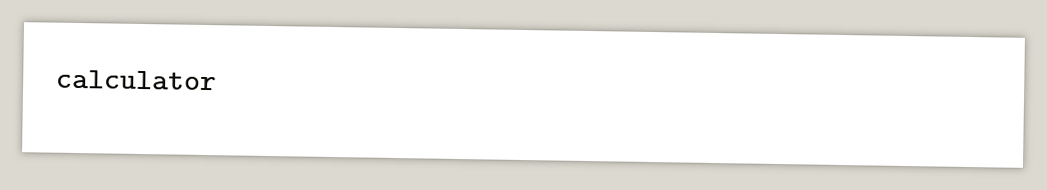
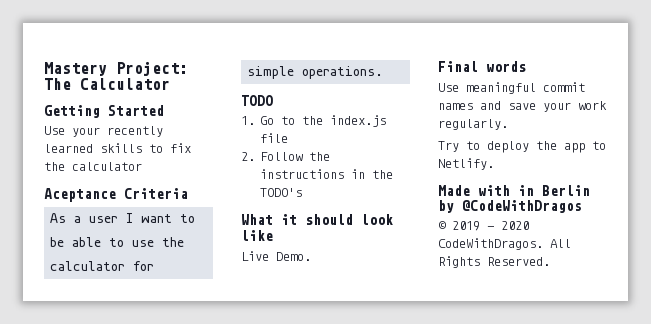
[56,69,217,92] calculator -> [44,61,188,76] [44,78,170,90] [44,105,164,118] [44,126,163,137] [44,143,191,153] [44,162,142,171] [44,188,188,202] [50,213,196,223] [50,237,185,247] [50,261,155,271] [247,66,384,79] [241,95,273,106] [241,115,387,127] [260,133,289,143] [241,152,331,161] [260,169,394,179] [260,188,303,197] [241,214,393,225] [241,230,273,241] [241,251,311,261] [438,61,526,72] [438,82,585,94] [438,101,607,112] [438,119,508,130] [438,141,606,153] [438,158,494,170] [438,185,590,196] [438,200,582,213] [438,221,529,231] [438,238,571,250] [438,256,550,268] Mastery Project: The Calculator // Getting Started // Use your recently learned skills to fix the calculator // Aceptance Criteria // As a user I want to be able to use the calculator for simple operations. // TODO // 1. Go to the index.js file // 2. Follow the instructions in the TODO's // What it should look like // Live Demo. // Final words // Use meaningful commit names and save your work regularly. // Try to deploy the app to Netlify. // Made with in Berlin by @CodeWithDragos // © 2019 - 2020 CodeWithDragos. All Rights Reserved.

